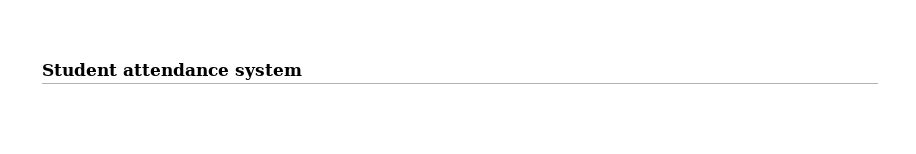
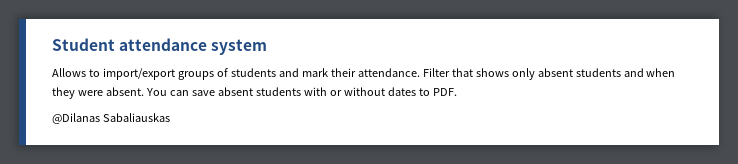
(302, 72) none -> [52,68,676,80] [52,87,457,99] [52,113,170,124] // Allows to import/export groups of students and mark their attendance. Filter that shows only absent students and when they were absent. You can save absent students with or without dates to PDF. // @Dilanas Sabaliauskas

